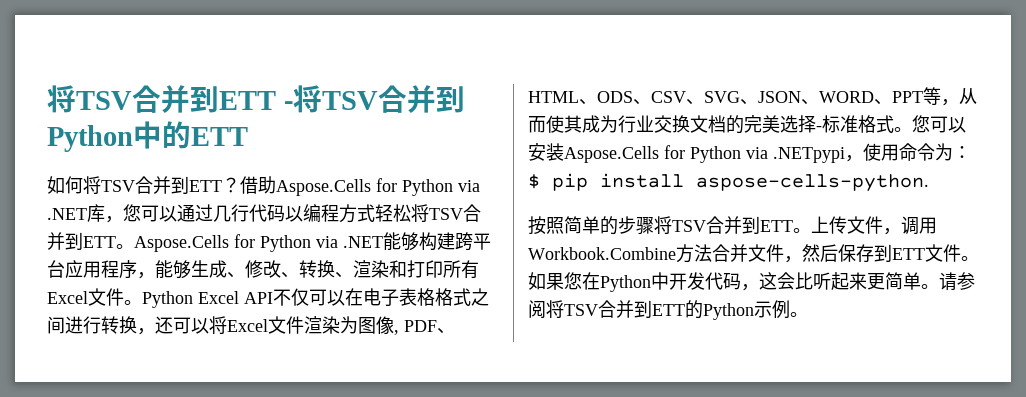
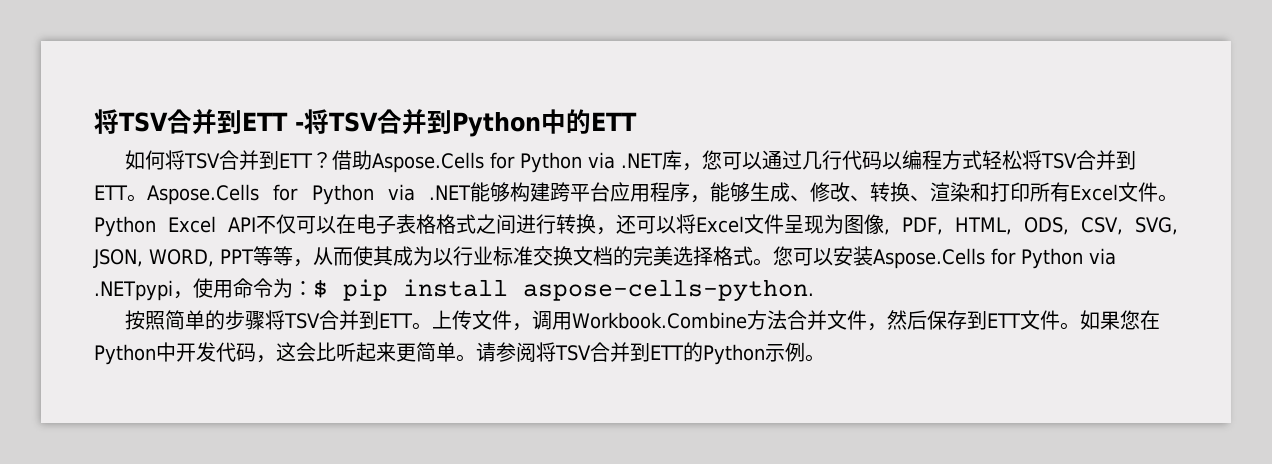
[304,316,340,334] 渲染 -> [784,215,824,234] 呈现
[404,320,455,334] [528,91,923,105] PDF、HTML、ODS、CSV、SVG、JSON、WORD、PPT -> [902,217,1178,235] [93,246,273,268] PDF, HTML, ODS, CSV, SVG, JSON, WORD, PPT等
[618,115,654,133] 行业 -> [433,246,533,266] 以行业标准
[816,115,858,133] -标准 -> (713, 256) none

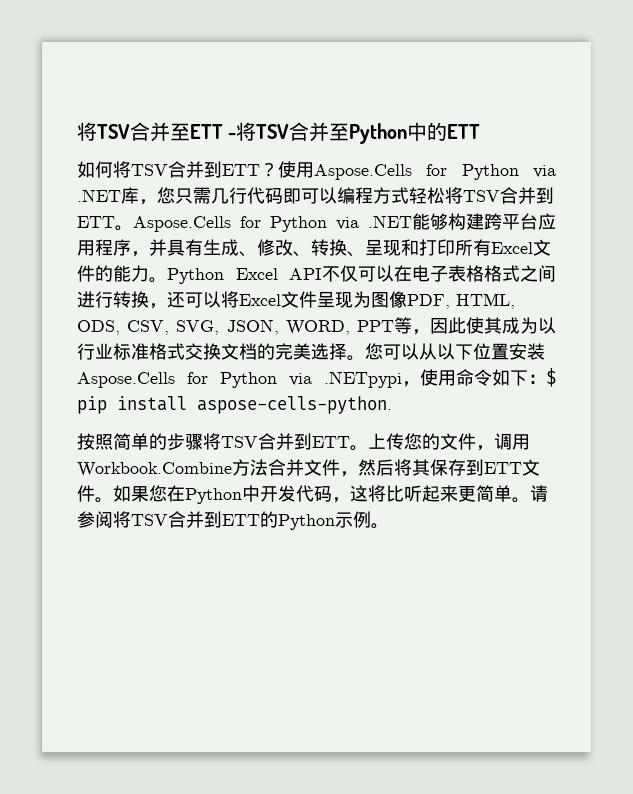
[94,109,242,134] 将TSV合并到 -> [77,122,190,142] 将TSV合并至
[427,110,453,134] 到 -> [329,123,350,141] 至
[332,150,373,170] 借助 -> [278,161,314,178] 使用
[722,150,803,170] 可以通过 -> [175,187,211,204] 只需
(883, 160) none -> [283,188,319,204] 即可
[710,182,750,202] 能够 -> [149,239,203,256] 并具有
[930,182,970,202] 渲染 -> [365,239,401,256] 呈现
(1158, 192) none -> [95,265,149,282] 的能力
[884,229,890,235] , -> (407, 299) none
[273,246,353,267] 等，从而 -> [411,317,466,335] ，因此
(533, 256) none -> [149,343,185,360] 格式
[713,246,753,266] 格式 -> (347, 351) none
(833, 257) none -> [419,343,509,360] 从以下位置
[273,278,293,298] 为 -> [492,369,528,386] 如下
(473, 320) none -> [404,433,440,450] 您的
(928, 320) none -> [394,459,430,476] 将其
[296,342,316,362] 会 -> [368,485,386,502] 将

